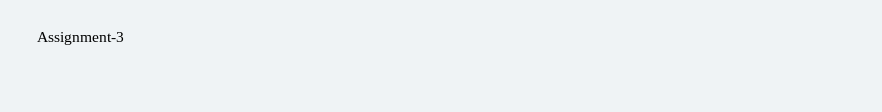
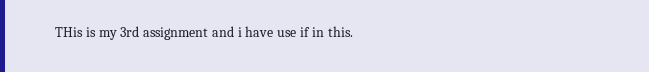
[37,32,124,45] Assignment-3 -> [55,26,353,40] THis is my 3rd assignment and i have use if in this.

